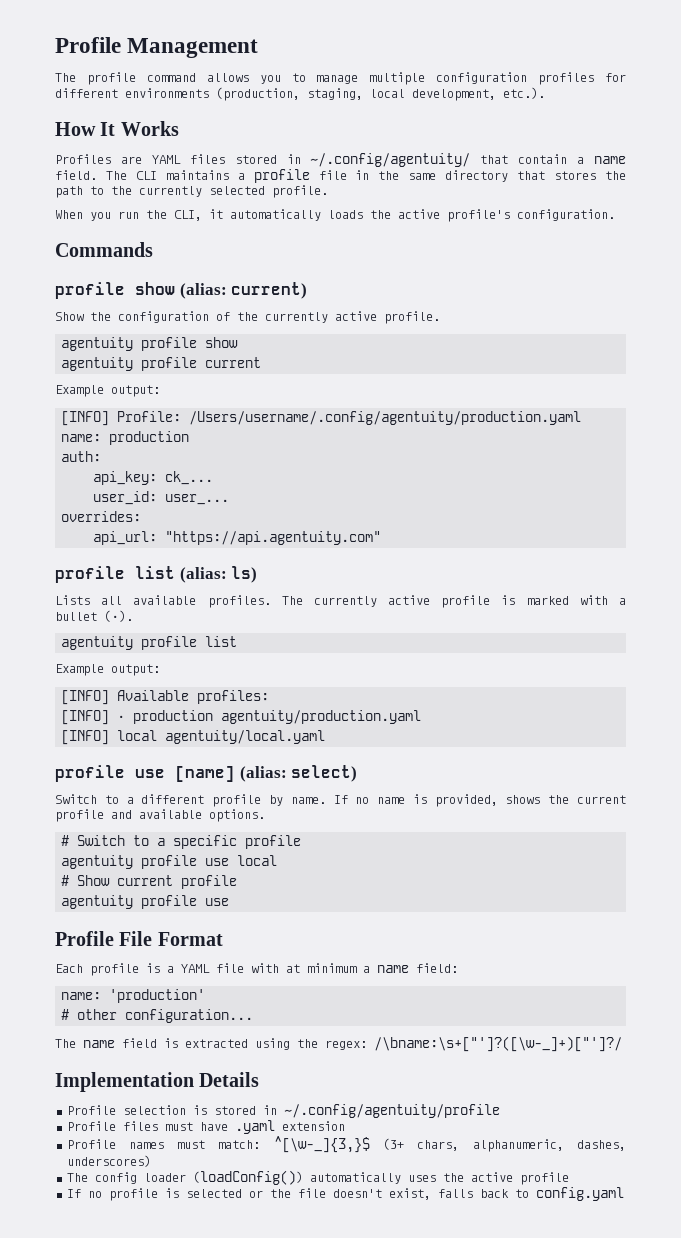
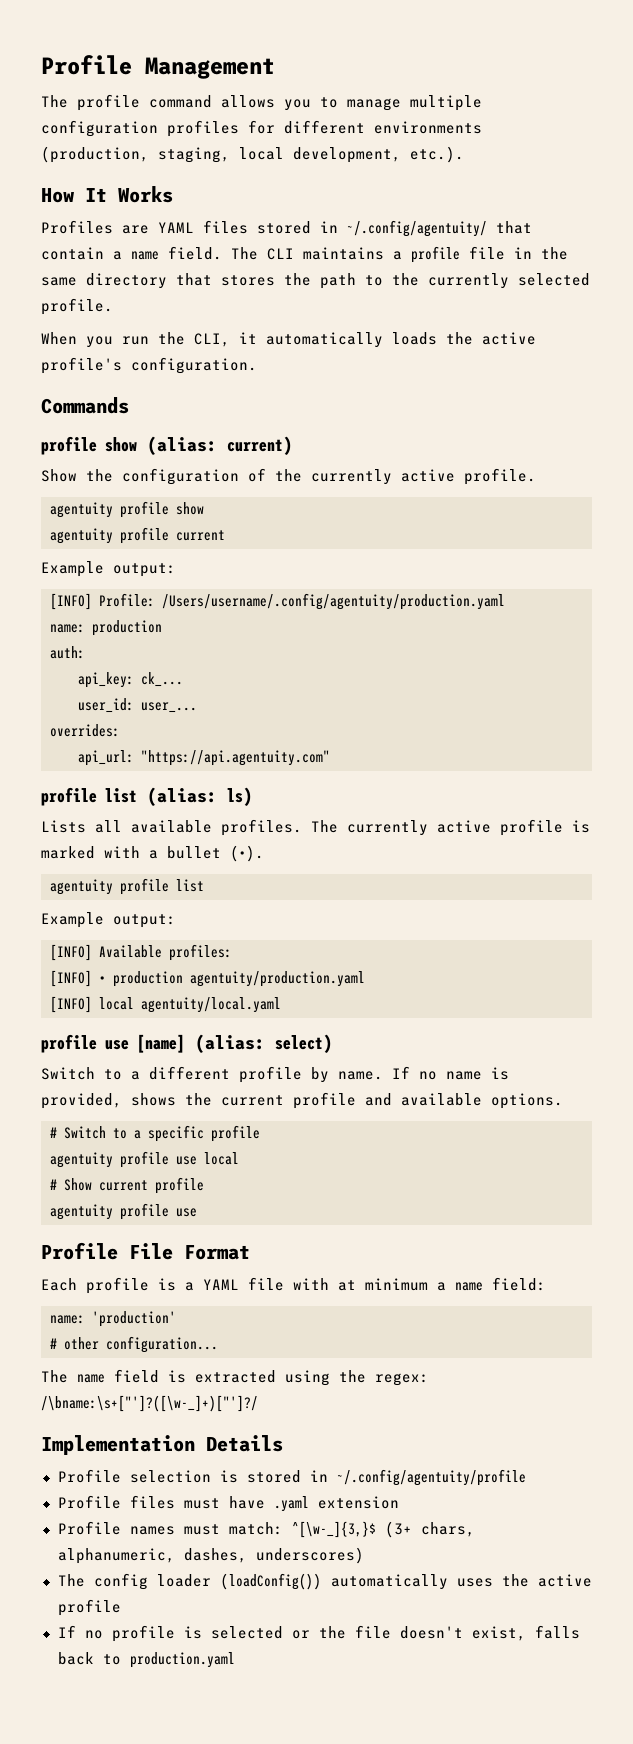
[535,1187,624,1201] config.yaml -> [129,1652,235,1668] production.yaml

